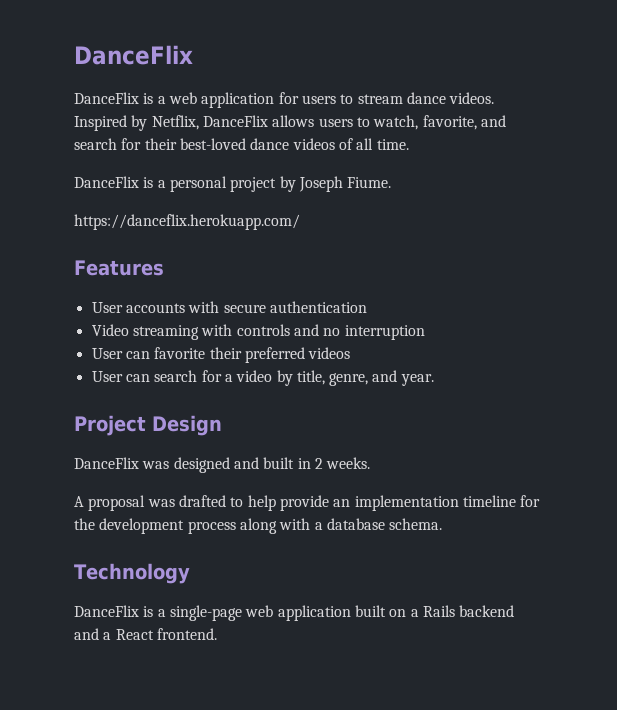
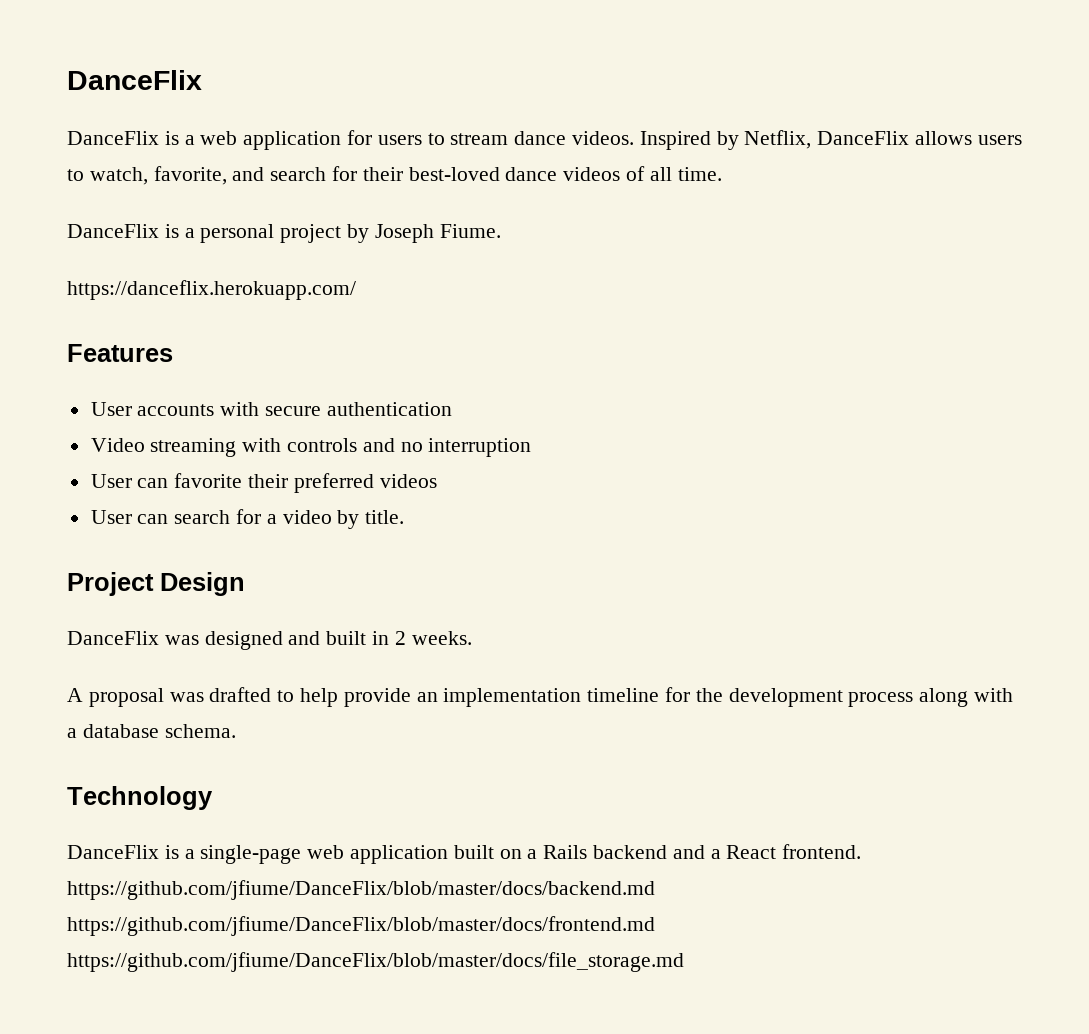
[296,370,434,386] title, genre, and year. -> [365,510,405,524] title.
(217, 634) none -> [67,880,655,900] [67,916,655,936] [67,952,684,972] https://github.com/jfiume/DanceFlix/blob/master/docs/backend.md https://github.com/jfiume/DanceFlix/blob/master/docs/frontend.md https://github.com/jfiume/DanceFlix/blob/master/docs/file_storage.md

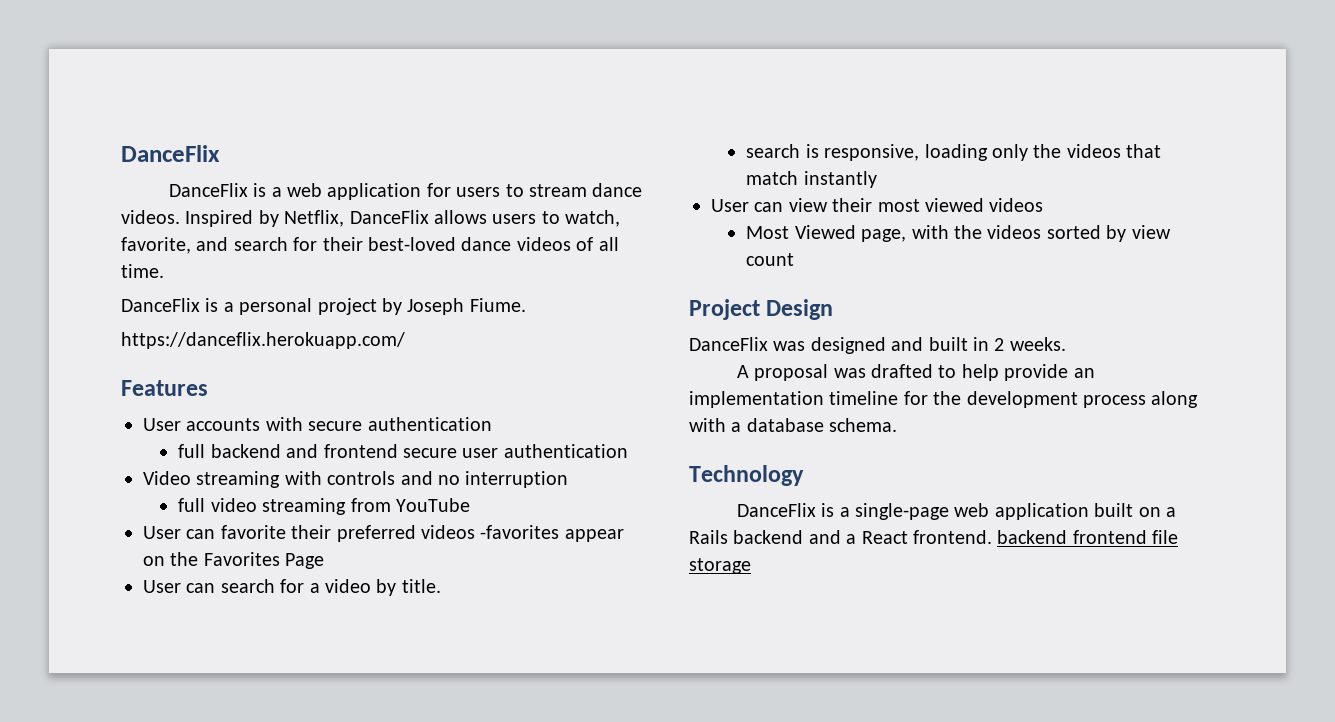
(452, 409) none -> [178,444,628,458] // full backend and frontend secure user authentication
(532, 447) none -> [178,498,471,515] // full video streaming from YouTube
(437, 481) none -> [480,525,624,542] [143,552,325,569] -favorites appear on the Favorites Page
(405, 517) none -> [746,144,1162,161] [746,171,877,188] [711,198,1044,212] [746,225,1171,242] [746,253,795,266] // search is responsive, loading only the videos that match instantly // User can view their most viewed videos // Most Viewed page, with the videos sorted by view count
[67,880,655,900] [67,916,655,936] [67,952,684,972] https://github.com/jfiume/DanceFlix/blob/master/docs/backend.md https://github.com/jfiume/DanceFlix/blob/master/docs/frontend.md https://github.com/jfiume/DanceFlix/blob/master/docs/file_storage.md -> [997,530,1179,544] [689,558,751,574] backend frontend file storage

